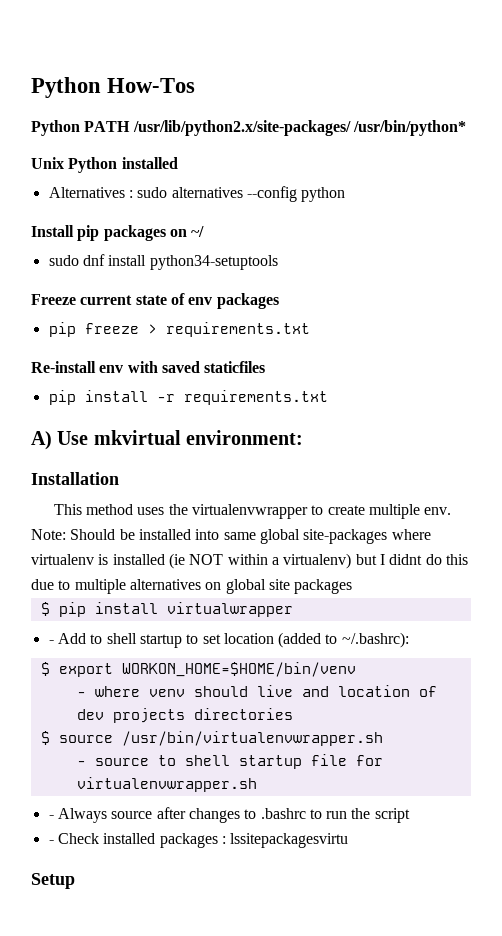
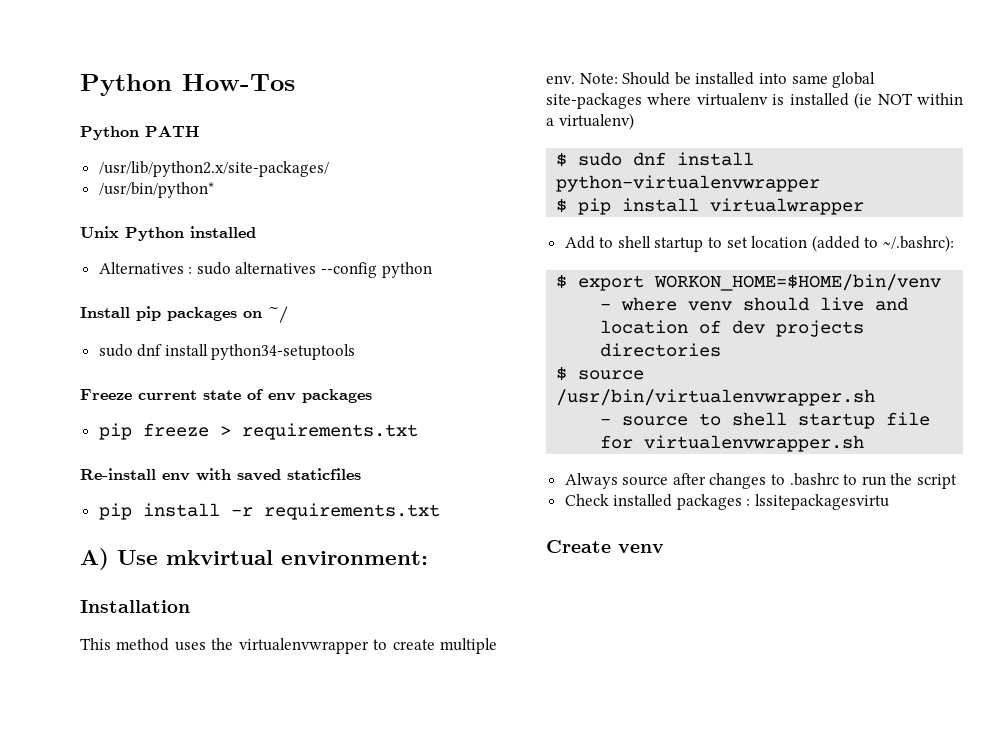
(131, 126) none -> (199, 131) //
(351, 128) none -> (329, 169) //
[355,554,468,565] [31,579,353,594] but I didnt do this due to multiple alternatives on global site packages -> [556,152,755,167] [556,175,821,192] // $ sudo dnf install python-virtualenvwrapper
[48,640,54,644] - -> (865, 206) none
[48,815,54,819] - -> (865, 443) none
[48,840,54,844] - -> (958, 481) none
[31,873,75,889] Setup -> [546,540,664,553] Create venv

